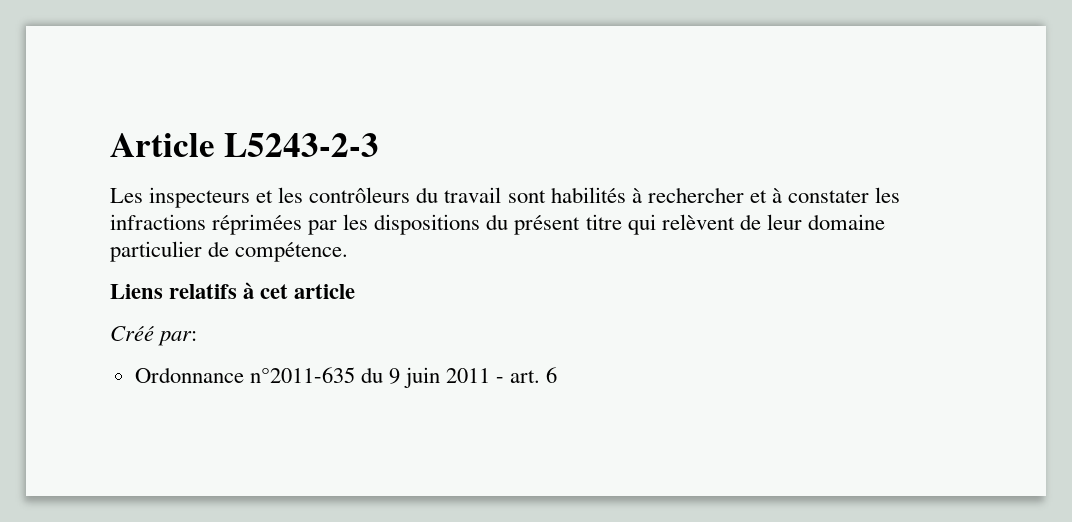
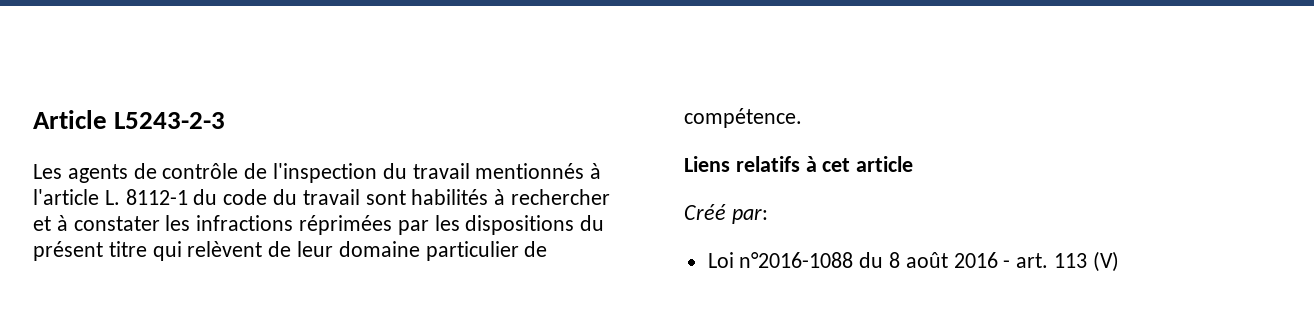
[149,187,411,208] inspecteurs et les contrôleurs -> [67,163,602,183] [33,189,268,205] agents de contrôle de l'inspection du travail mentionnés à l'article L. 8112-1 du code
[134,367,558,388] Ordonnance n°2011-635 du 9 juin 2011 - art. 6 -> [707,251,1119,272] Loi n°2016-1088 du 8 août 2016 - art. 113 (V)

